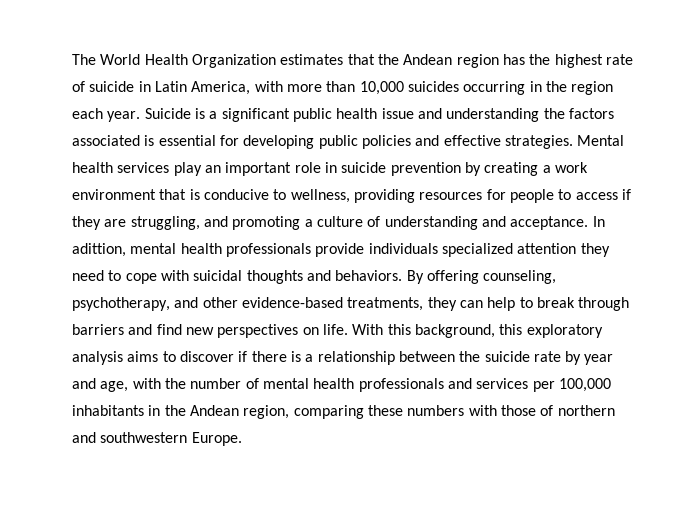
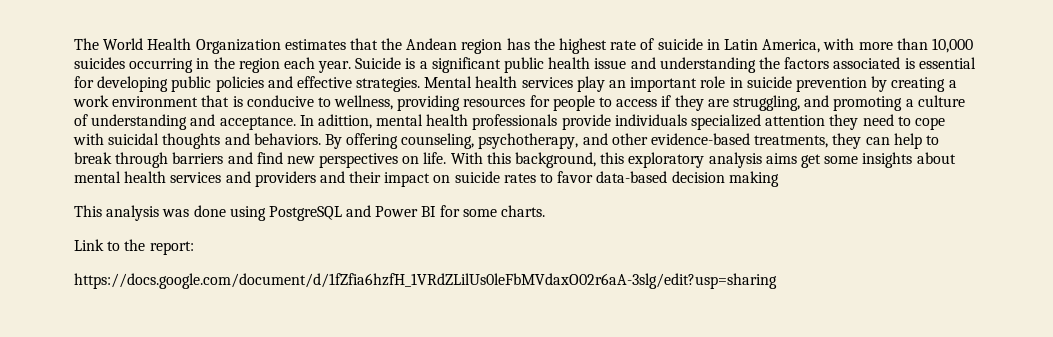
[162,351,614,365] [72,378,611,392] [72,405,615,419] [72,432,242,446] to discover if there is a relationship between the suicide rate by year and age, with the number of mental health professionals and services per 100,000 inhabitants in the Andean region, comparing these numbers with those of northern and southwestern Europe. -> [800,152,956,168] [74,171,779,187] [74,205,546,221] [74,239,194,255] [74,273,777,289] get some insights about mental health services and providers and their impact on suicide rates to favor data-based decision making // This analysis was done using PostgreSQL and Power BI for some charts. // Link to the report: // https://docs.google.com/document/d/1fZfia6hzfH_1VRdZLilUs0leFbMVdaxO02r6aA-3slg/edit?usp=sharing

